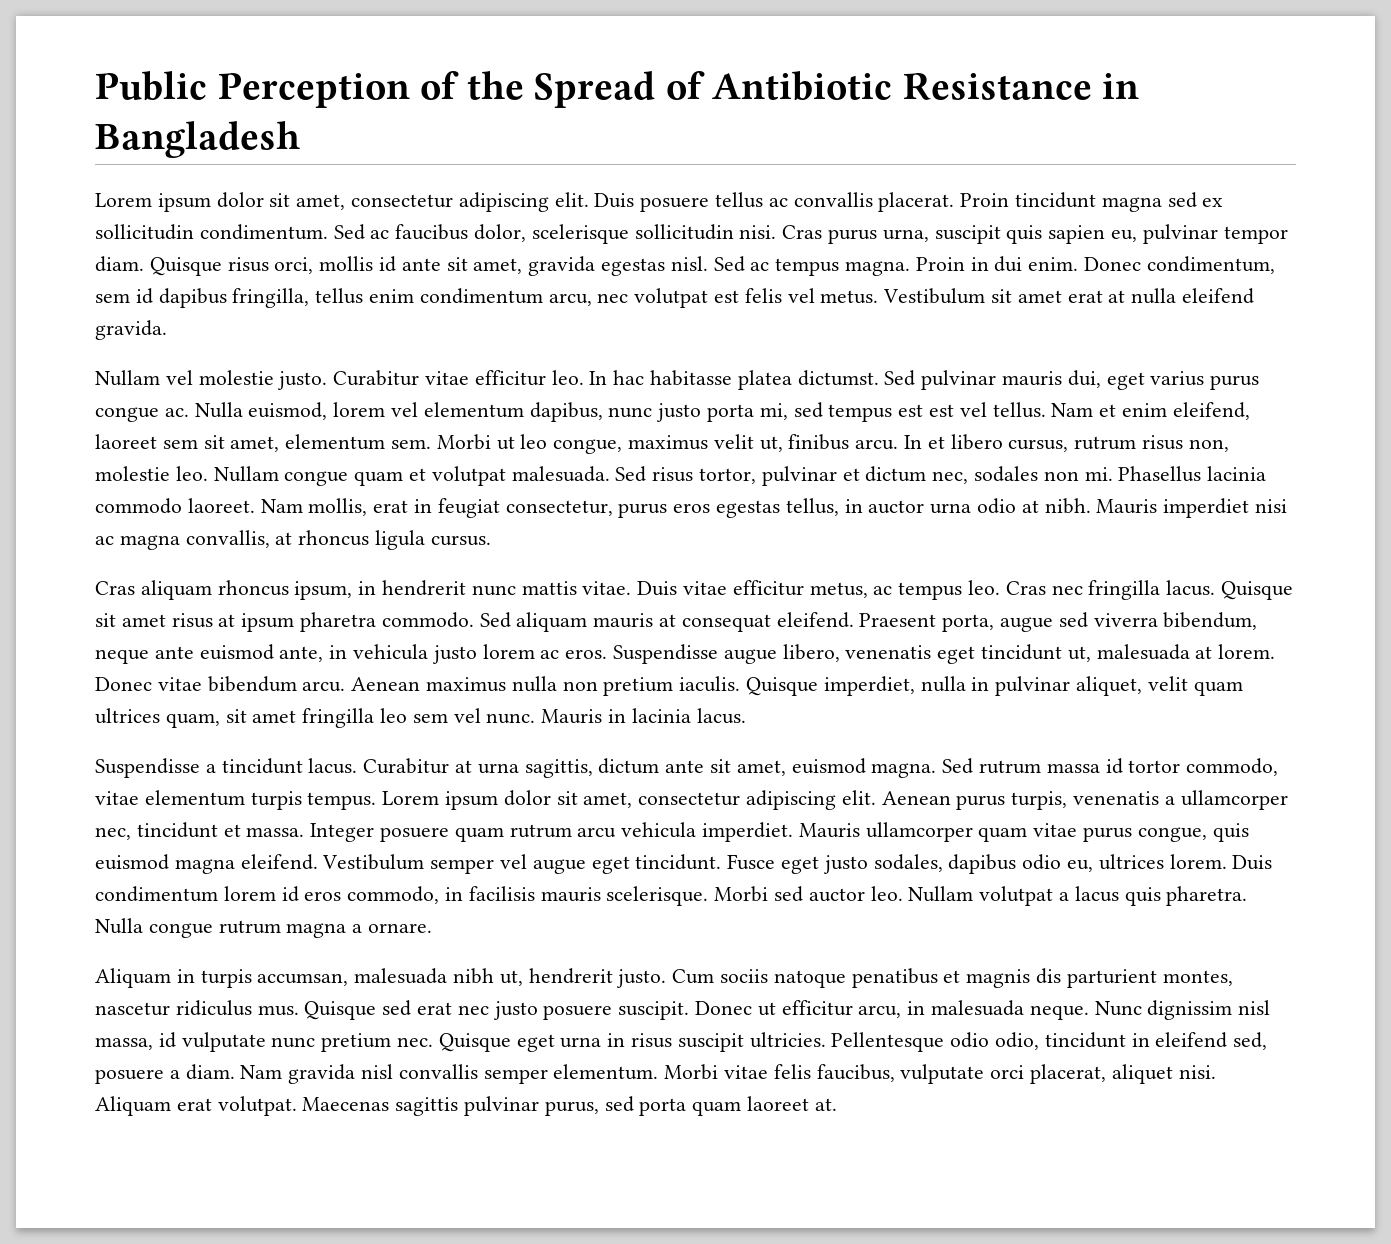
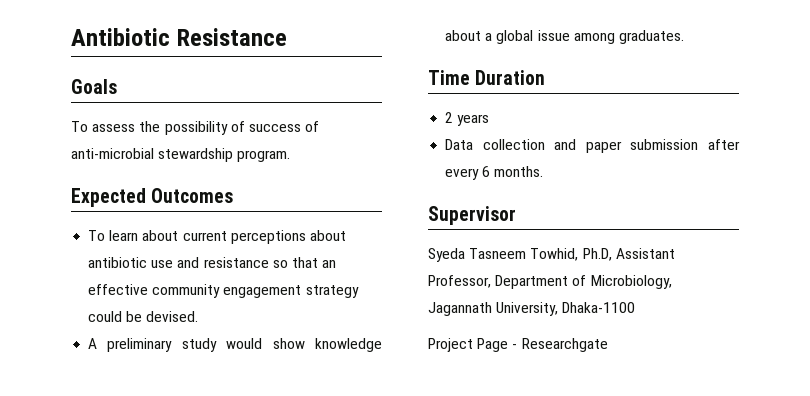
[95,71,1140,108] [95,121,300,158] [95,192,1224,212] [95,224,1288,244] [95,256,1275,276] [95,288,1255,308] [95,320,167,340] [95,370,1260,390] [95,402,1250,422] [95,434,1229,454] [95,466,1267,486] [95,498,1288,518] [95,530,491,550] [95,580,1294,600] [95,612,1258,632] [95,644,1276,664] [95,676,1243,696] [95,708,746,728] [95,758,1279,778] [95,790,1288,810] [95,822,1249,842] [95,854,1273,874] [95,886,1248,906] [95,918,433,938] [95,968,1233,988] [95,1000,1271,1020] [95,1032,1268,1052] [95,1064,1216,1084] [95,1096,837,1116] Public Perception of the Spread of Antibiotic Resistance in Bangladesh // Lorem ipsum dolor sit amet, consectetur adipiscing elit. Duis posuere tellus ac convallis placerat. Proin tincidunt magna sed ex sollicitudin condimentum. Sed ac faucibus dolor, scelerisque sollicitudin nisi. Cras purus urna, suscipit quis sapien eu, pulvinar tempor diam. Quisque risus orci, mollis id ante sit amet, gravida egestas nisl. Sed ac tempus magna. Proin in dui enim. Donec condimentum, sem id dapibus fringilla, tellus enim condimentum arcu, nec volutpat est felis vel metus. Vestibulum sit amet erat at nulla eleifend gravida. // Nullam vel molestie justo. Curabitur vitae efficitur leo. In hac habitasse platea dictumst. Sed pulvinar mauris dui, eget varius purus congue ac. Nulla euismod, lorem vel elementum dapibus, nunc justo porta mi, sed tempus est est vel tellus. Nam et enim eleifend, laoreet sem sit amet, elementum sem. Morbi ut leo congue, maximus velit ut, finibus arcu. In et libero cursus, rutrum risus non, molestie leo. Nullam congue quam et volutpat malesuada. Sed risus tortor, pulvinar et dictum nec, sodales non mi. Phasellus lacinia commodo laoreet. Nam mollis, erat in feugiat consectetur, purus eros egestas tellus, in auctor urna odio at nibh. Mauris imperdiet nisi ac magna convallis, at rhoncus ligula cursus. // Cras aliquam rhoncus ipsum, in hendrerit nunc mattis vitae. Duis vitae efficitur metus, ac tempus leo. Cras nec fringilla lacus. Quisque sit amet risus at ipsum pharetra commodo. Sed aliquam mauris at consequat eleifend. Praesent porta, augue sed viverra bibendum, neque ante euismod ante, in vehicula justo lorem ac eros. Suspendisse augue libero, venenatis eget tincidunt ut, malesuada at lorem. Donec vitae bibendum arcu. Aenean maximus nulla non pretium iaculis. Quisque imperdiet, nulla in pulvinar aliquet, velit quam ultrices quam, sit amet fringilla leo sem vel nunc. Mauris in lacinia lacus. // Suspendisse a tincidunt lacus. Curabitur at urna sagittis, dictum ante sit amet, euismod magna. Sed rutrum massa id tortor commodo, vitae elementum turpis tempus. Lorem ipsum dolor sit amet, consectetur adipiscing elit. Aenean purus turpis, venenatis a ullamcorper nec, tincidunt et massa. Integer posuere quam rutrum arcu vehicula imperdiet. Mauris ullamcorper quam vitae purus congue, quis euismod magna eleifend. Vestibulum semper vel augue eget tincidunt. Fusce eget justo sodales, dapibus odio eu, ultrices lorem. Duis condimentum lorem id eros commodo, in facilisis mauris scelerisque. Morbi sed auctor leo. Nullam volutpat a lacus quis pharetra. Nulla congue rutrum magna a ornare. // Aliquam in turpis accumsan, malesuada nibh ut, hendrerit justo. Cum sociis natoque penatibus et magnis dis parturient montes, nascetur ridiculus mus. Quisque sed erat nec justo posuere suscipit. Donec ut efficitur arcu, in malesuada neque. Nunc dignissim nisl massa, id vulputate nunc pretium nec. Quisque eget urna in risus suscipit ultricies. Pellentesque odio odio, tincidunt in eleifend sed, posuere a diam. Nam gravida nisl convallis semper elementum. Morbi vitae felis faucibus, vulputate orci placerat, aliquet nisi. Aliquam erat volutpat. Maecenas sagittis pulvinar purus, sed porta quam laoreet at. -> [71,28,287,46] [71,79,117,94] [71,121,320,135] [71,148,291,162] [71,188,234,207] [88,230,346,244] [88,257,337,268] [88,284,359,298] [88,311,199,322] [88,338,382,352] [445,30,684,44] [428,70,546,85] [445,112,490,126] [445,139,740,153] [445,166,544,180] [428,206,516,225] [428,248,675,262] [428,275,672,289] [428,302,636,316] [428,338,608,352] Antibiotic Resistance // Goals // To assess the possibility of success of anti-microbial stewardship program. // Expected Outcomes // To learn about current perceptions about antibiotic use and resistance so that an effective community engagement strategy could be devised. // A preliminary study would show knowledge about a global issue among graduates. // Time Duration // 2 years // Data collection and paper submission after every 6 months. // Supervisor // Syeda Tasneem Towhid, Ph.D, Assistant Professor, Department of Microbiology, Jagannath University, Dhaka-1100 // Project Page - Researchgate

